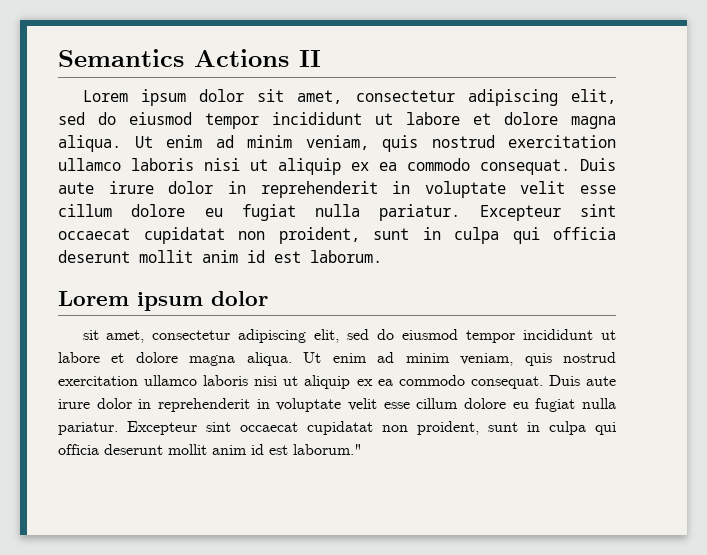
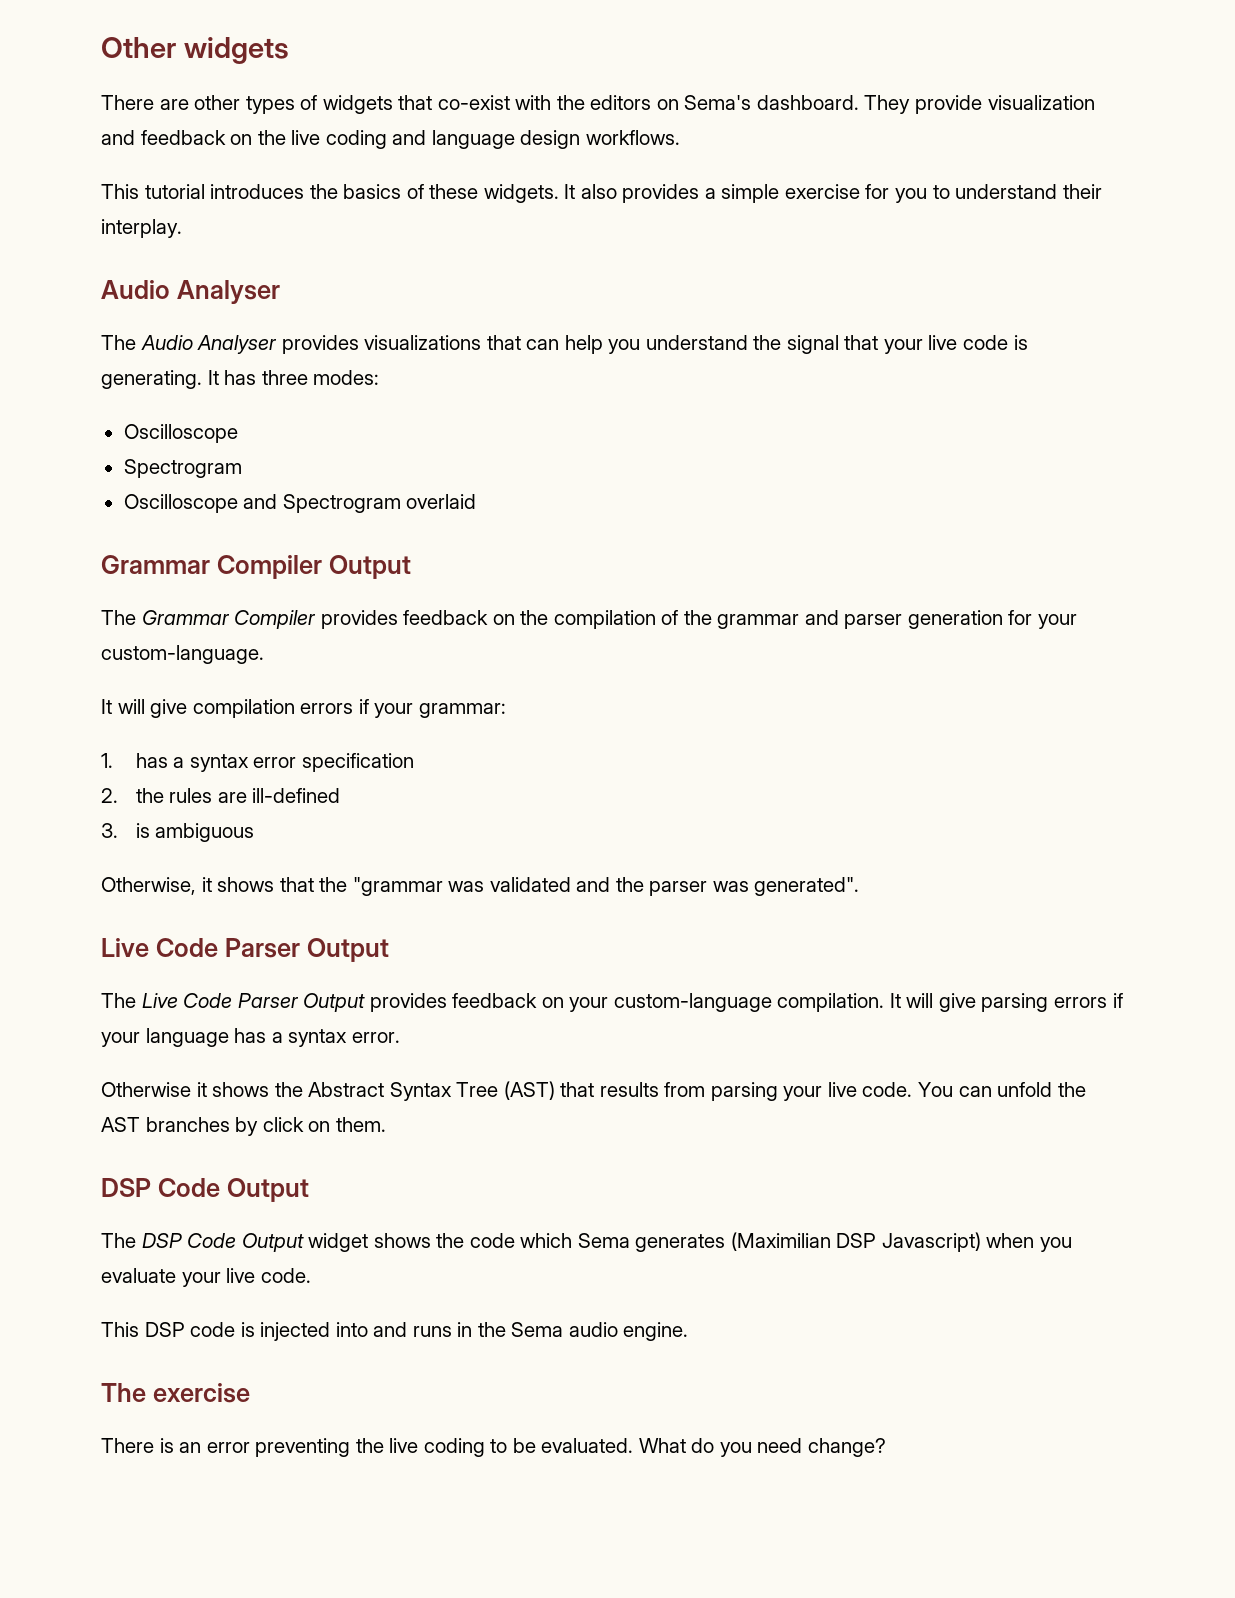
[58,49,321,67] [82,89,616,106] [58,112,616,129] [58,135,616,152] [58,158,616,175] [58,181,616,198] [58,204,616,221] [58,227,616,244] [58,250,382,263] [58,291,268,311] [82,329,616,343] [58,352,616,366] [58,375,616,389] [58,398,617,412] [58,421,616,435] [58,444,362,455] Semantics Actions II // Lorem ipsum dolor sit amet, consectetur adipiscing elit, sed do eiusmod tempor incididunt ut labore et dolore magna aliqua. Ut enim ad minim veniam, quis nostrud exercitation ullamco laboris nisi ut aliquip ex ea commodo consequat. Duis aute irure dolor in reprehenderit in voluptate velit esse cillum dolore eu fugiat nulla pariatur. Excepteur sint occaecat cupidatat non proident, sunt in culpa qui officia deserunt mollit anim id est laborum. // Lorem ipsum dolor // sit amet, consectetur adipiscing elit, sed do eiusmod tempor incididunt ut labore et dolore magna aliqua. Ut enim ad minim veniam, quis nostrud exercitation ullamco laboris nisi ut aliquip ex ea commodo consequat. Duis aute irure dolor in reprehenderit in voluptate velit esse cillum dolore eu fugiat nulla pariatur. Excepteur sint occaecat cupidatat non proident, sunt in culpa qui officia deserunt mollit anim id est laborum." -> [101,37,289,64] [101,95,1095,114] [101,130,680,149] [101,184,1102,203] [101,219,182,238] [101,280,280,304] [101,335,1028,354] [101,370,380,389] [123,424,238,443] [123,459,242,478] [123,494,477,513] [101,555,411,579] [101,610,1078,629] [101,645,264,664] [101,699,506,718] [101,753,414,772] [101,788,341,803] [101,823,255,842] [101,877,860,896] [101,938,389,962] [101,993,1123,1012] [101,1028,400,1047] [101,1081,1086,1101] [101,1117,386,1136] [101,1178,309,1202] [101,1232,1073,1252] [101,1268,311,1287] [101,1322,689,1341] [101,1383,250,1403] [101,1438,887,1457] Other widgets // There are other types of widgets that co-exist with the editors on Sema's dashboard. They provide visualization and feedback on the live coding and language design workflows. // This tutorial introduces the basics of these widgets. It also provides a simple exercise for you to understand their interplay. // Audio Analyser // The Audio Analyser provides visualizations that can help you understand the signal that your live code is generating. It has three modes: // Oscilloscope // Spectrogram // Oscilloscope and Spectrogram overlaid // Grammar Compiler Output // The Grammar Compiler provides feedback on the compilation of the grammar and parser generation for your custom-language. // It will give compilation errors if your grammar: // 1. has a syntax error specification // 2. the rules are ill-defined // 3. is ambiguous // Otherwise, it shows that the "grammar was validated and the parser was generated". // Live Code Parser Output // The Live Code Parser Output provides feedback on your custom-language compilation. It will give parsing errors if your language has a syntax error. // Otherwise it shows the Abstract Syntax Tree (AST) that results from parsing your live code. You can unfold the AST branches by click on them. // DSP Code Output // The DSP Code Output widget shows the code which Sema generates (Maximilian DSP Javascript) when you evaluate your live code. // This DSP code is injected into and runs in the Sema audio engine. // The exercise // There is an error preventing the live coding to be evaluated. What do you need change?

